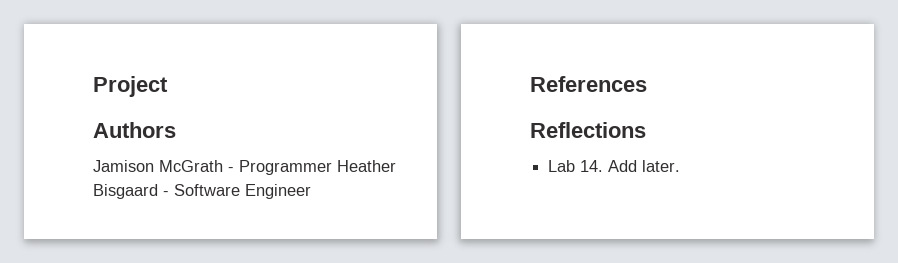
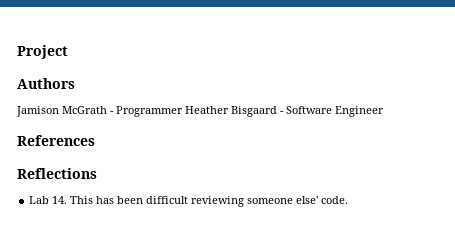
[608,160,681,172] Add later. -> [70,196,349,207] This has been difficult reviewing someone else' code.

